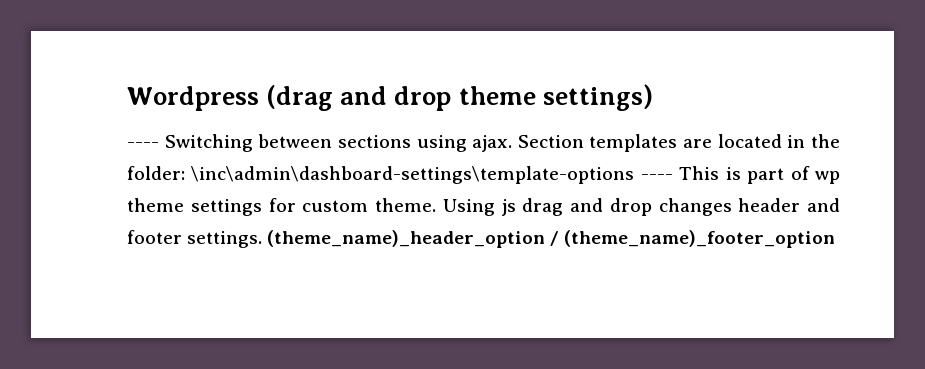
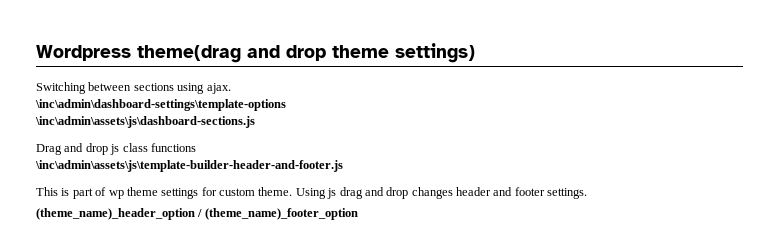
[266,85,334,111] (drag -> [137,45,241,63] theme(drag
[127,142,159,148] ---- -> (475, 53) none
[517,134,840,152] [127,166,673,184] Section templates are located in the folder: \inc\admin\dashboard-settings\template-options ---- -> [35,99,286,111] [35,116,255,128] [36,143,196,155] [35,160,343,172] // \inc\admin\dashboard-settings\template-options // \inc\admin\assets\js\dashboard-sections.js // Drag and drop js class functions // \inc\admin\assets\js\template-builder-header-and-footer.js //
(263, 239) none -> (588, 193) //

